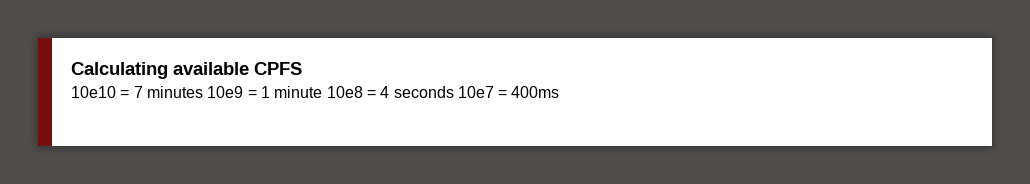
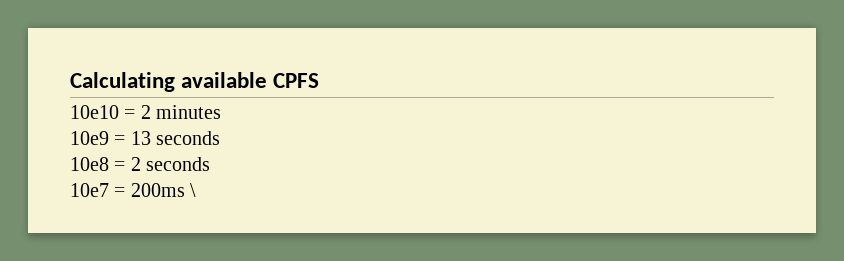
[133,86,143,98] 7 -> [140,105,151,119] 2
(203, 92) none -> (222, 112) //
[260,86,323,98] 1 minute -> [130,131,221,145] 13 seconds //
[380,86,454,98] 4 seconds -> [130,157,211,171] 2 seconds //
[511,86,560,98] 400ms -> [130,183,197,197] 200ms \

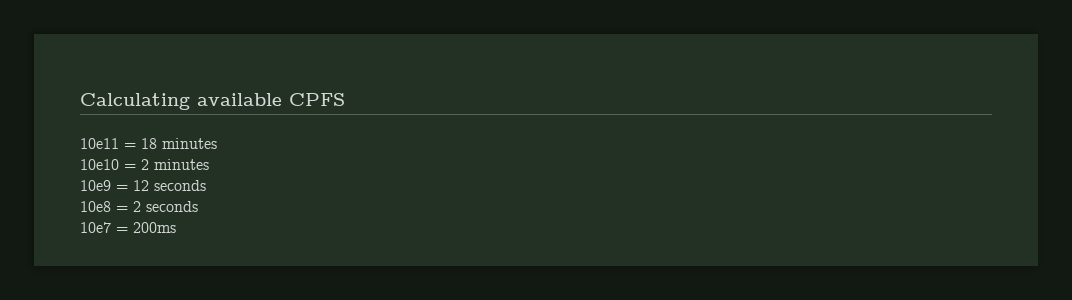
(320, 80) none -> [80,138,217,149] // 10e11 = 18 minutes
[130,131,151,145] 13 -> [133,180,149,191] 12
[190,183,197,197] \ -> (176, 227) none

